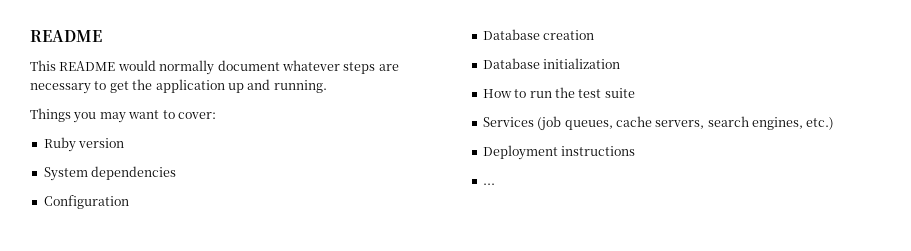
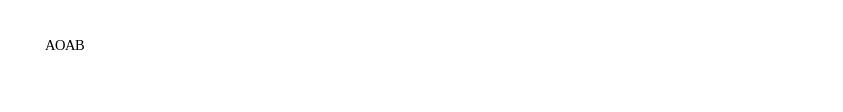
[30,30,102,42] [30,60,399,75] [30,79,327,94] [30,108,216,123] [43,137,125,152] [43,166,177,181] [43,195,129,209] [482,29,595,40] [482,58,621,69] [482,87,635,98] [482,116,835,131] [482,145,636,160] [482,183,495,185] README // This README would normally document whatever steps are necessary to get the application up and running. // Things you may want to cover: // Ruby version // System dependencies // Configuration // Database creation // Database initialization // How to run the test suite // Services (job queues, cache servers, search engines, etc.) // Deployment instructions // ... -> [45,40,85,50] AOAB

